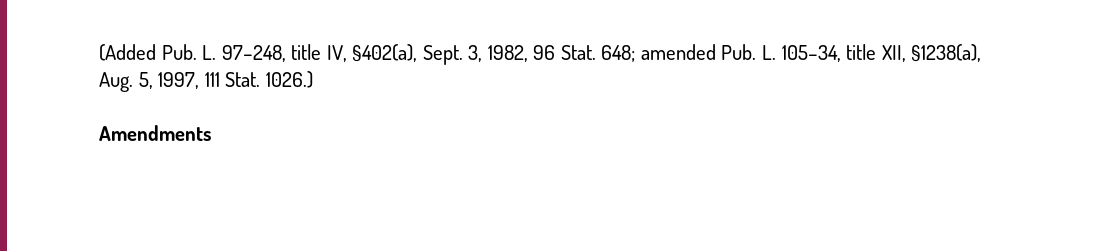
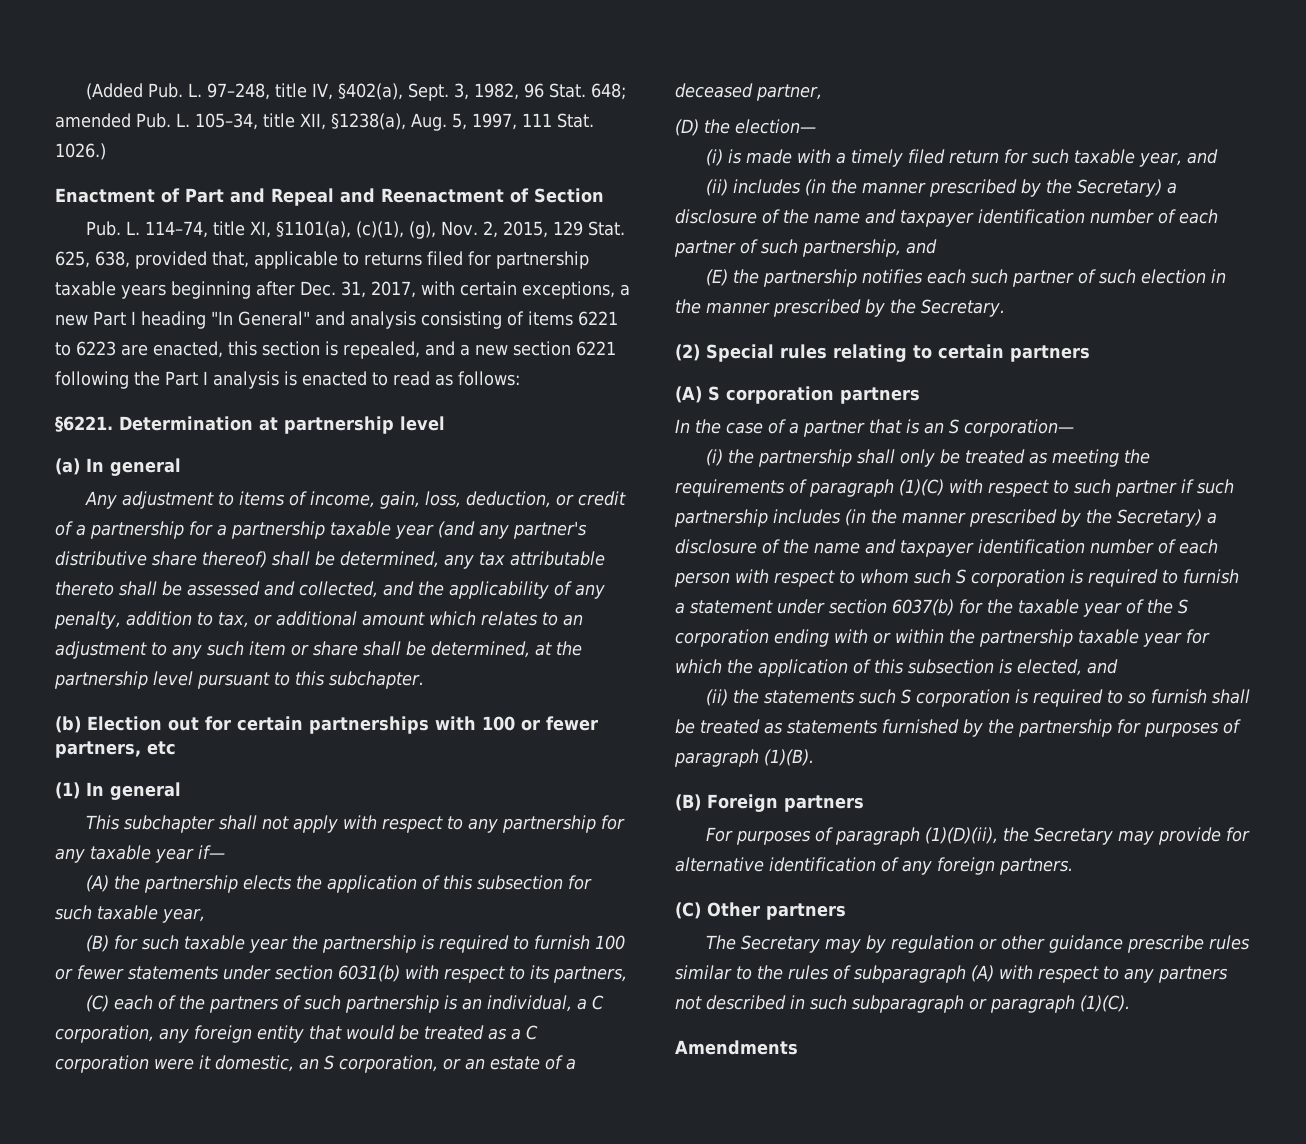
(313, 79) none -> [55,188,604,206] [86,221,626,239] [55,251,589,269] [55,281,630,299] [55,311,618,329] [55,341,616,359] [55,371,520,389] [55,416,445,434] [55,458,181,476] [85,491,627,509] [55,521,587,539] [55,551,605,569] [55,581,605,599] [54,611,583,629] [55,641,582,659] [54,671,424,689] [55,716,598,734] [55,741,176,758] [55,782,181,800] [86,815,626,833] [55,845,225,863] [86,875,593,893] [55,905,205,923] [86,935,626,953] [55,965,627,983] [86,995,605,1013] [55,1025,538,1043] [55,1055,576,1073] [675,83,822,101] [675,119,816,136] [706,149,1219,167] [706,179,1178,197] [675,209,1218,227] [674,239,937,257] [706,269,1227,287] [675,299,1005,317] [675,344,1090,362] [675,386,920,404] [675,419,1074,437] [706,449,1151,467] [675,479,1234,497] [674,509,1217,527] [675,539,1218,557] [674,569,1239,587] [675,599,1188,617] [675,629,1210,647] [675,659,1118,677] [706,689,1251,707] [675,719,1241,737] [674,749,814,767] [675,794,864,812] [706,827,1251,845] [675,857,1073,875] [675,902,846,920] [706,935,1251,953] [675,965,1228,983] [675,995,1130,1013] // Enactment of Part and Repeal and Reenactment of Section // Pub. L. 114–74, title XI, §1101(a), (c)(1), (g), Nov. 2, 2015, 129 Stat. 625, 638, provided that, applicable to returns filed for partnership taxable years beginning after Dec. 31, 2017, with certain exceptions, a new Part I heading "In General" and analysis consisting of items 6221 to 6223 are enacted, this section is repealed, and a new section 6221 following the Part I analysis is enacted to read as follows: // §6221. Determination at partnership level // (a) In general // Any adjustment to items of income, gain, loss, deduction, or credit of a partnership for a partnership taxable year (and any partner's distributive share thereof) shall be determined, any tax attributable thereto shall be assessed and collected, and the applicability of any penalty, addition to tax, or additional amount which relates to an adjustment to any such item or share shall be determined, at the partnership level pursuant to this subchapter. // (b) Election out for certain partnerships with 100 or fewer partners, etc // (1) In general // This subchapter shall not apply with respect to any partnership for any taxable year if— // (A) the partnership elects the application of this subsection for such taxable year, // (B) for such taxable year the partnership is required to furnish 100 or fewer statements under section 6031(b) with respect to its partners, // (C) each of the partners of such partnership is an individual, a C corporation, any foreign entity that would be treated as a C corporation were it domestic, an S corporation, or an estate of a deceased partner, // (D) the election— // (i) is made with a timely filed return for such taxable year, and // (ii) includes (in the manner prescribed by the Secretary) a disclosure of the name and taxpayer identification number of each partner of such partnership, and // (E) the partnership notifies each such partner of such election in the manner prescribed by the Secretary. // (2) Special rules relating to certain partners // (A) S corporation partners // In the case of a partner that is an S corporation— // (i) the partnership shall only be treated as meeting the requirements of paragraph (1)(C) with respect to such partner if such partnership includes (in the manner prescribed by the Secretary) a disclosure of the name and taxpayer identification number of each person with respect to whom such S corporation is required to furnish a statement under section 6037(b) for the taxable year of the S corporation ending with or within the partnership taxable year for which the application of this subsection is elected, and // (ii) the statements such S corporation is required to so furnish shall be treated as statements furnished by the partnership for purposes of paragraph (1)(B). // (B) Foreign partners // For purposes of paragraph (1)(D)(ii), the Secretary may provide for alternative identification of any foreign partners. // (C) Other partners // The Secretary may by regulation or other guidance prescribe rules similar to the rules of subparagraph (A) with respect to any partners not described in such subparagraph or paragraph (1)(C).

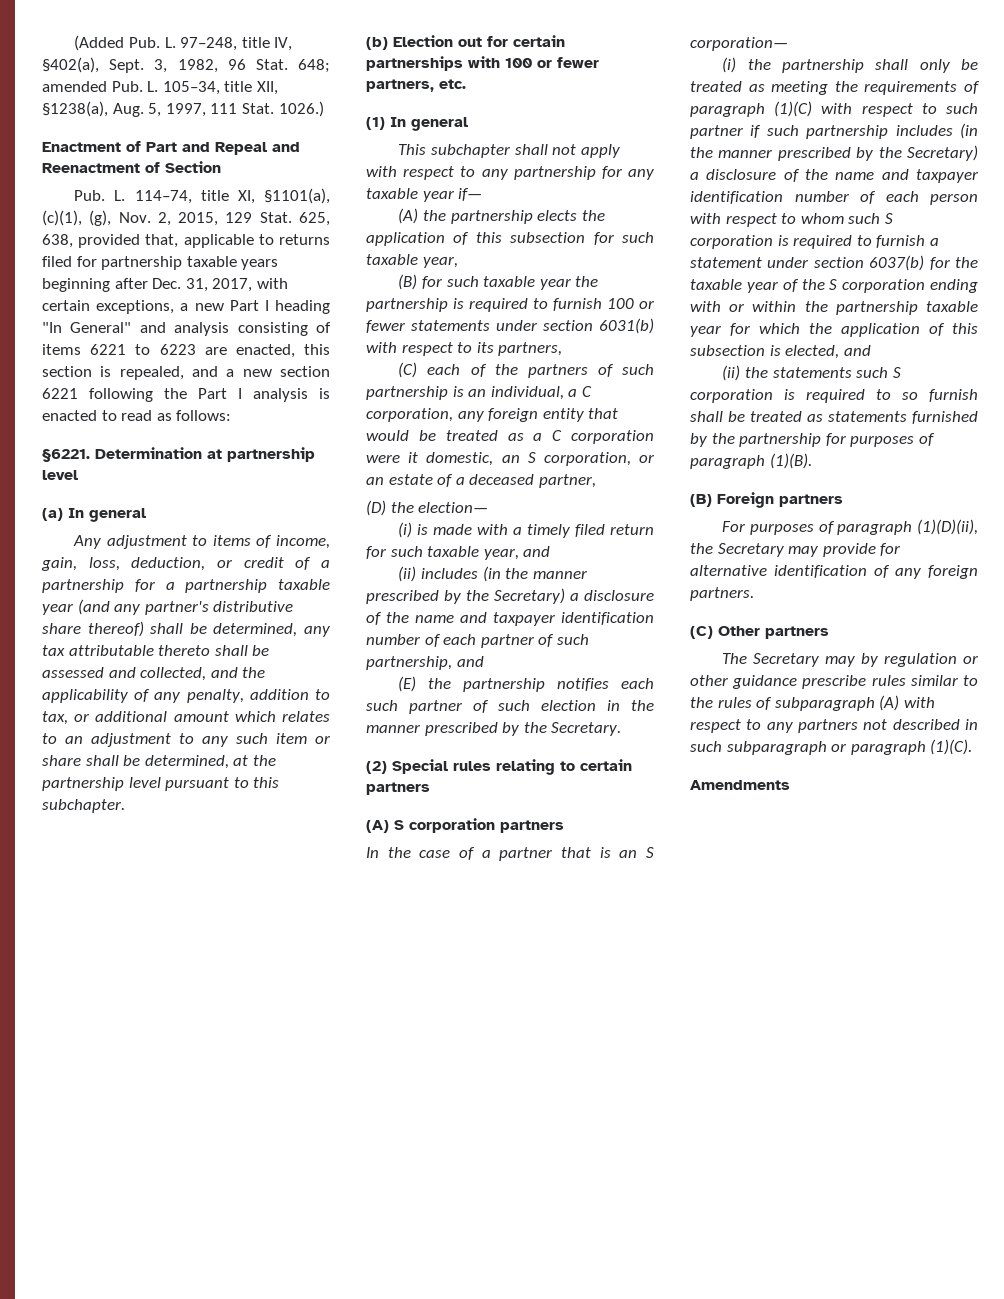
[147,741,176,755] etc -> [439,79,466,89] etc.

